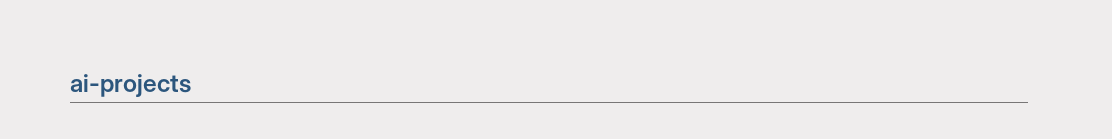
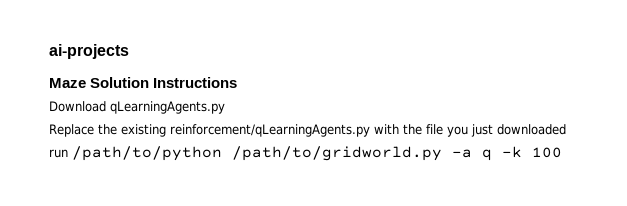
(191, 85) none -> [49,77,238,88] [49,101,225,114] [49,124,566,137] [49,146,562,161] // Maze Solution Instructions // Download qLearningAgents.py // Replace the existing reinforcement/qLearningAgents.py with the file you just downloaded // run /path/to/python /path/to/gridworld.py -a q -k 100

